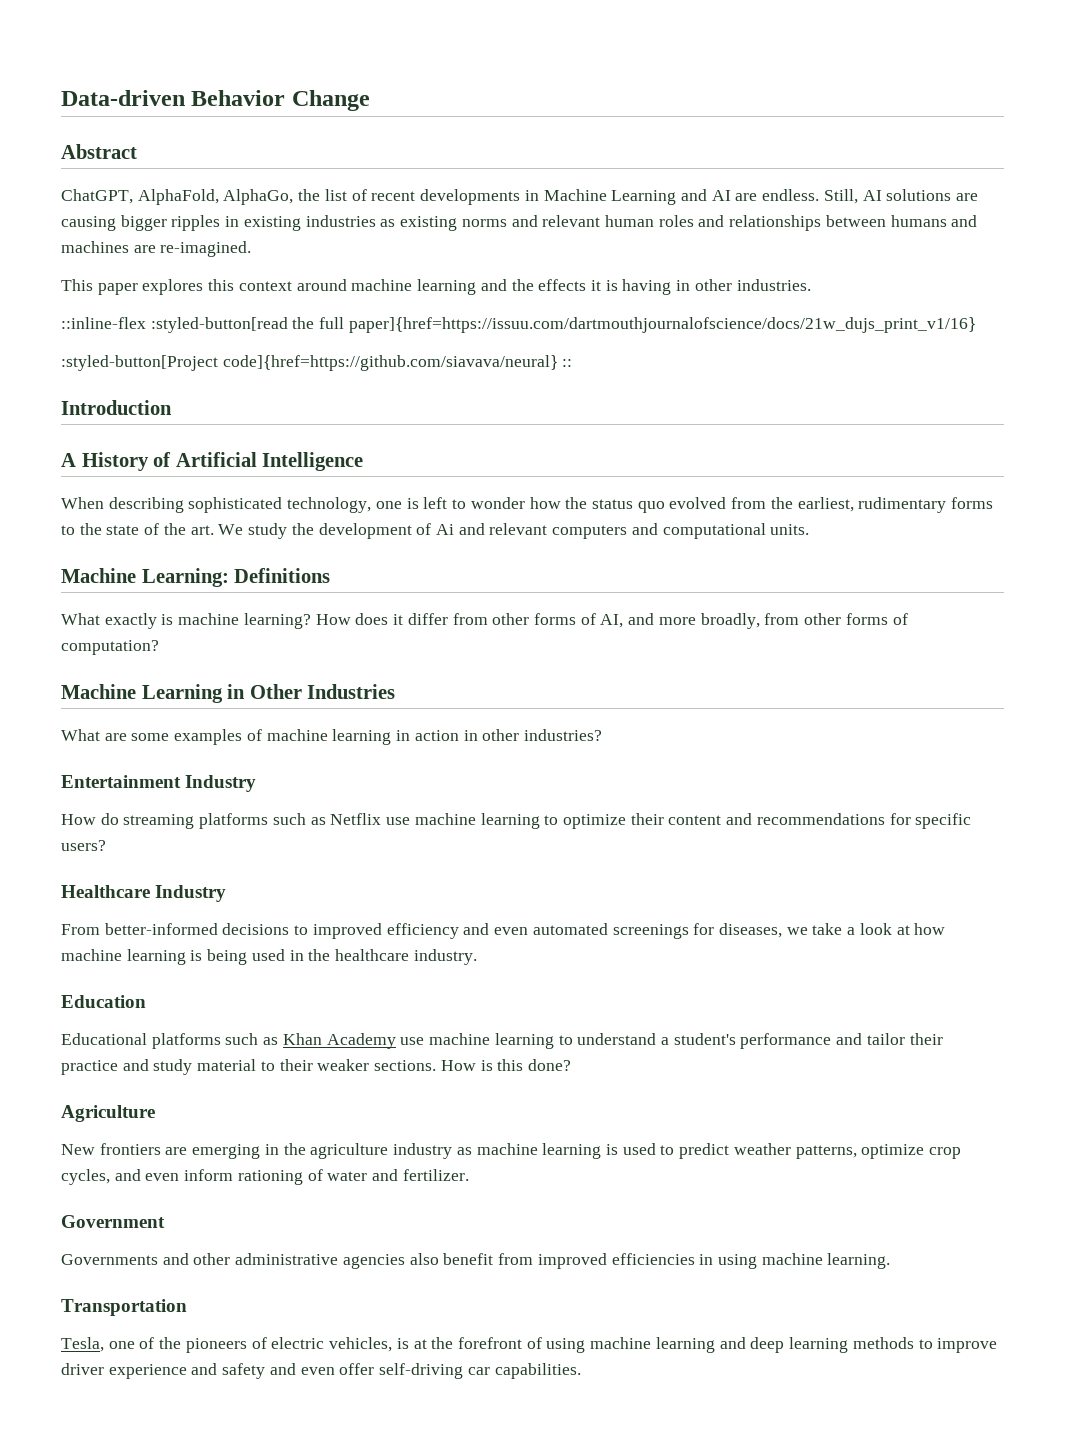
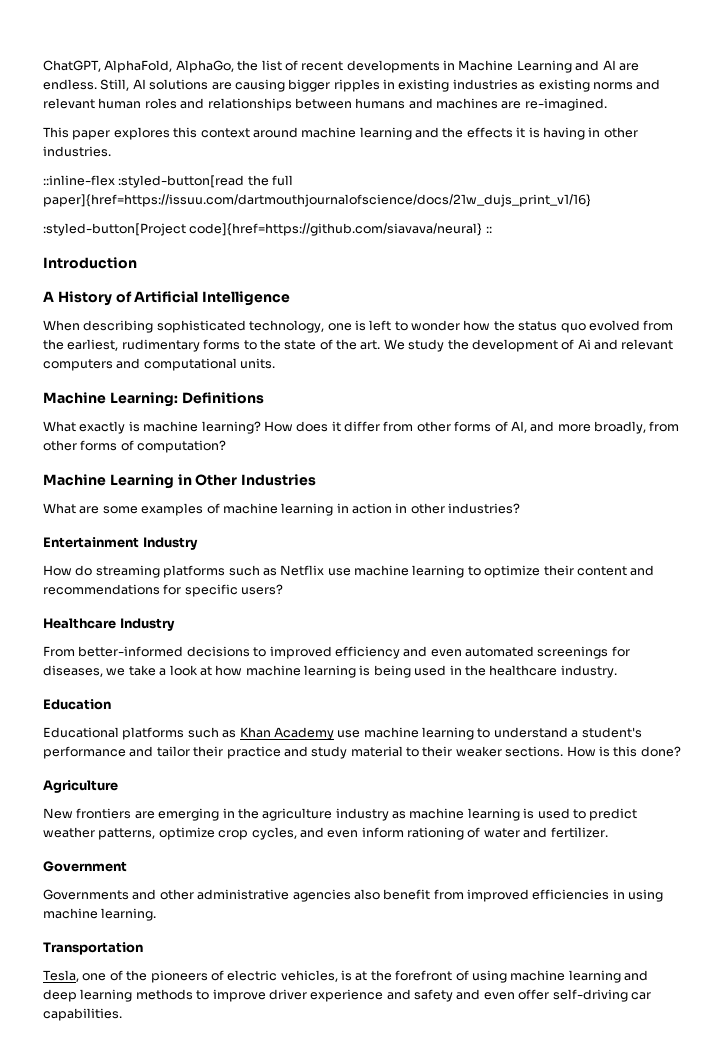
[61,90,370,111] [61,144,137,159] Data-driven Behavior Change // Abstract // -> (43, 66) none

